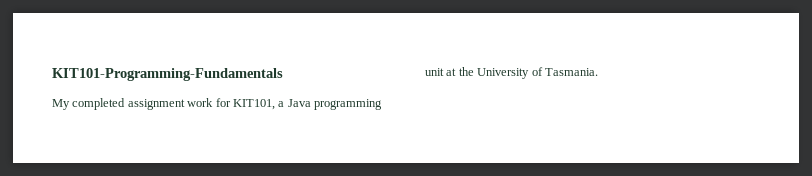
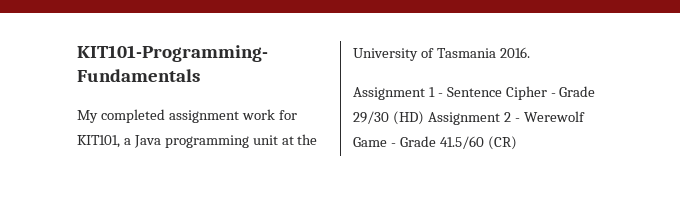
[544,68,598,76] Tasmania. -> [436,47,530,58] [353,86,596,100] [353,111,585,125] [353,136,517,150] Tasmania 2016. // Assignment 1 - Sentence Cipher - Grade 29/30 (HD) Assignment 2 - Werewolf Game - Grade 41.5/60 (CR)

